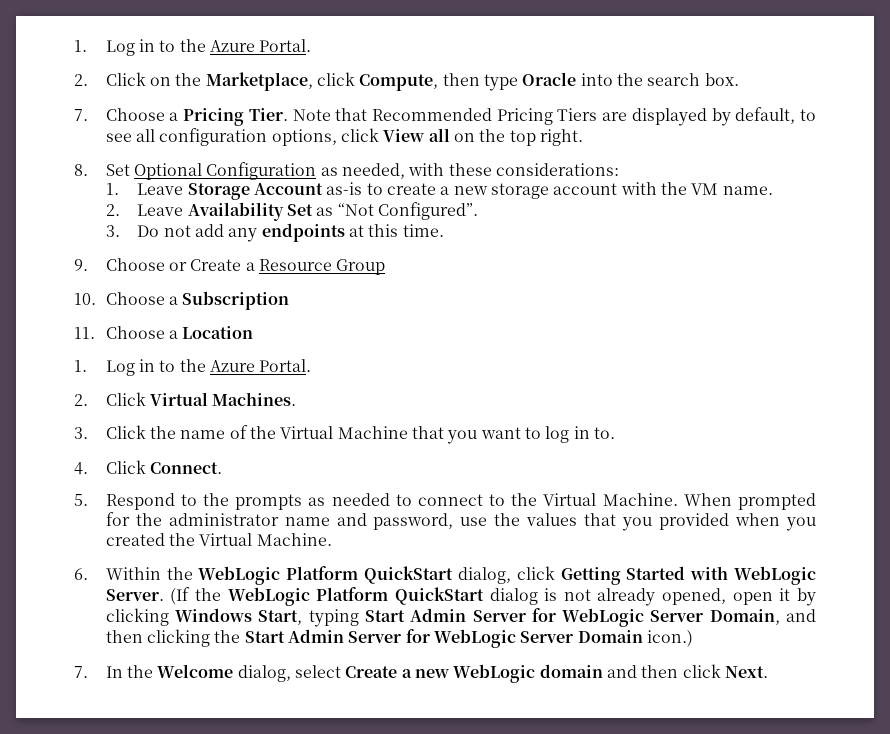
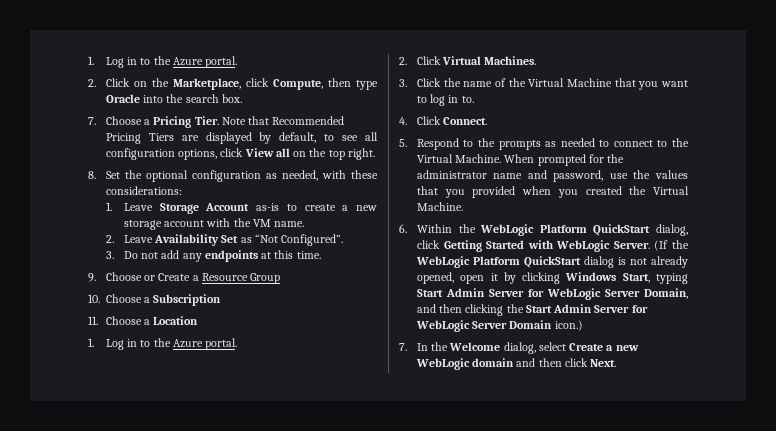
[74,39,312,56] 1. Log in to the Azure Portal. -> [88,56,238,68] 1. Log in to the Azure portal.
[134,162,317,180] Optional Configuration -> [124,170,261,182] the optional configuration
[259,359,312,372] Portal. -> [205,338,238,350] portal.

